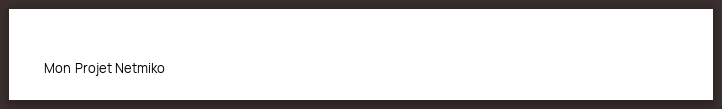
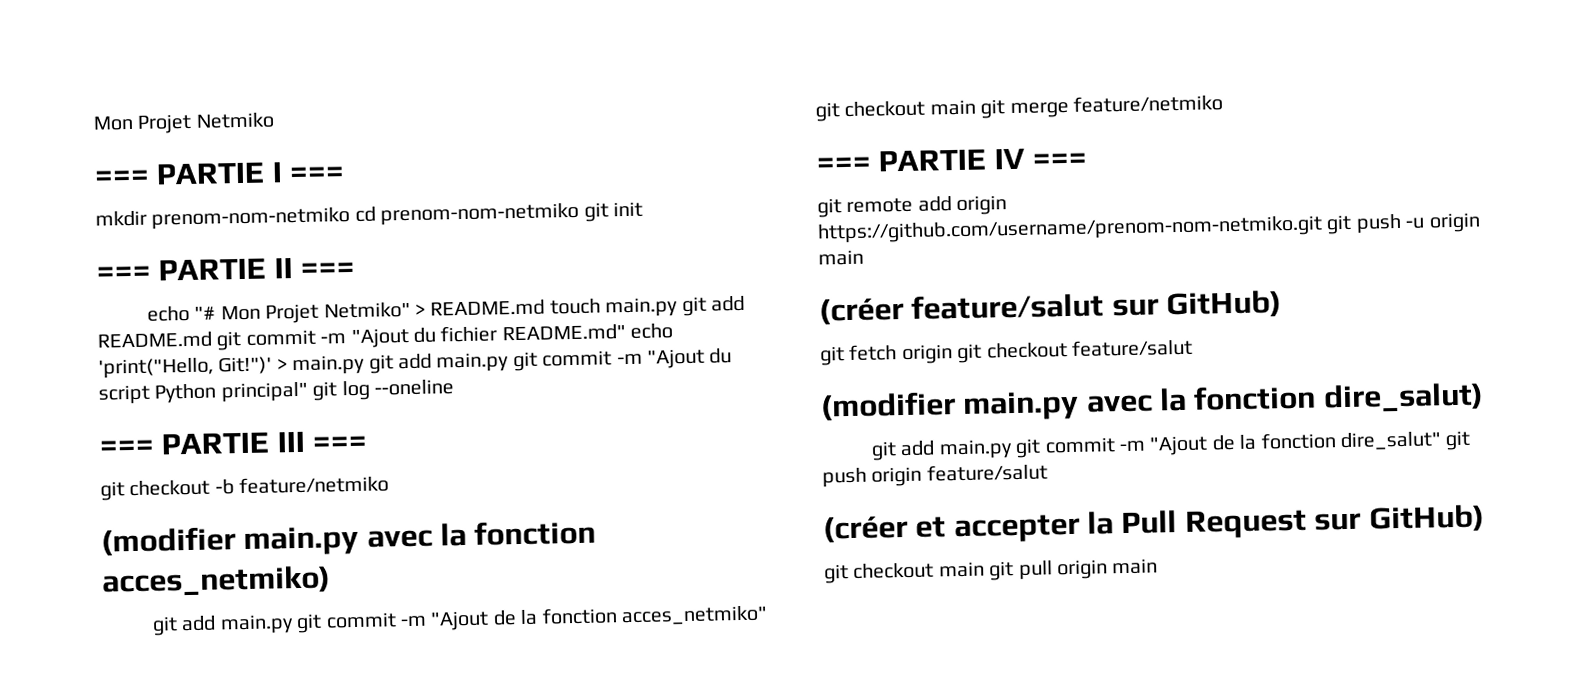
(166, 68) none -> [94,161,345,186] [95,201,643,230] [96,257,356,282] [146,295,745,324] [97,323,674,351] [98,348,733,379] [98,379,454,405] [99,430,368,456] [100,475,390,501] [101,520,597,557] [101,565,331,597] [151,605,768,636] [815,94,1223,122] [816,147,1088,173] [817,195,1008,218] [817,212,1481,244] [818,249,864,266] [819,290,1283,325] [820,338,1193,366] [820,382,1484,421] [870,430,1472,461] [822,463,1048,488] [823,504,1485,544] [824,558,1159,584] // === PARTIE I === // mkdir prenom-nom-netmiko cd prenom-nom-netmiko git init // === PARTIE II === // echo "# Mon Projet Netmiko" > README.md touch main.py git add README.md git commit -m "Ajout du fichier README.md" echo 'print("Hello, Git!")' > main.py git add main.py git commit -m "Ajout du script Python principal" git log --oneline // === PARTIE III === // git checkout -b feature/netmiko // (modifier main.py avec la fonction acces_netmiko) // git add main.py git commit -m "Ajout de la fonction acces_netmiko" git checkout main git merge feature/netmiko // === PARTIE IV === // git remote add origin https://github.com/username/prenom-nom-netmiko.git git push -u origin main // (créer feature/salut sur GitHub) // git fetch origin git checkout feature/salut // (modifier main.py avec la fonction dire_salut) // git add main.py git commit -m "Ajout de la fonction dire_salut" git push origin feature/salut // (créer et accepter la Pull Request sur GitHub) // git checkout main git pull origin main

